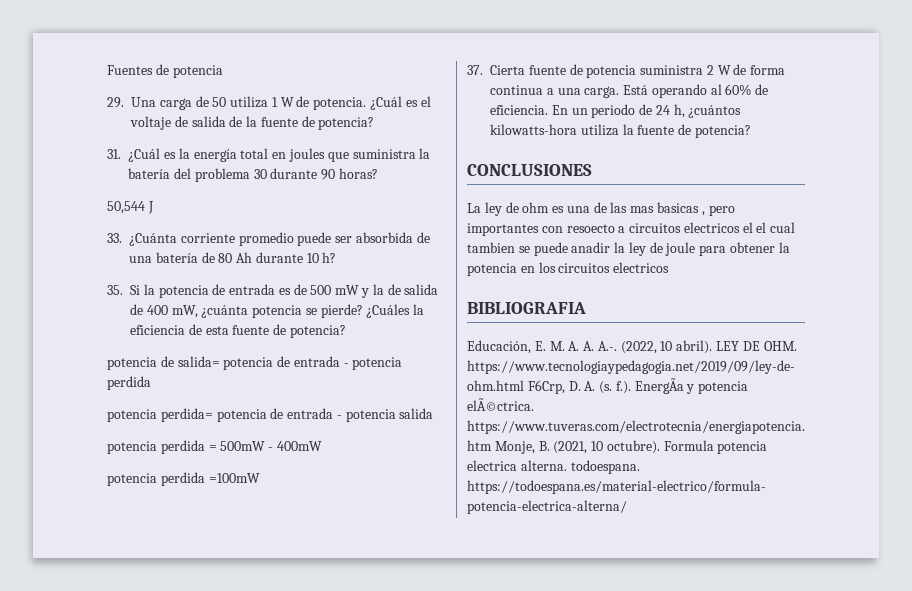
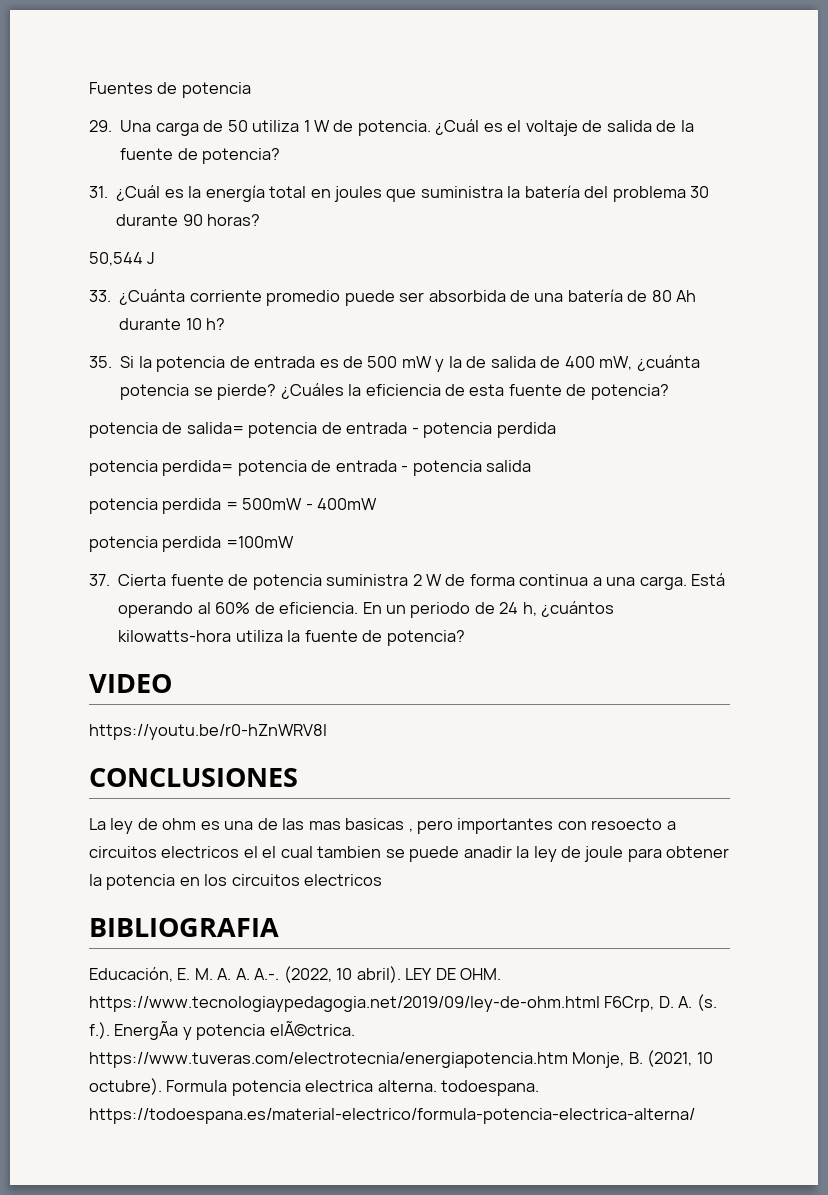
(751, 131) none -> [89,674,172,693] [89,724,327,740] // VIDEO // https://youtu.be/r0-hZnWRV8I

